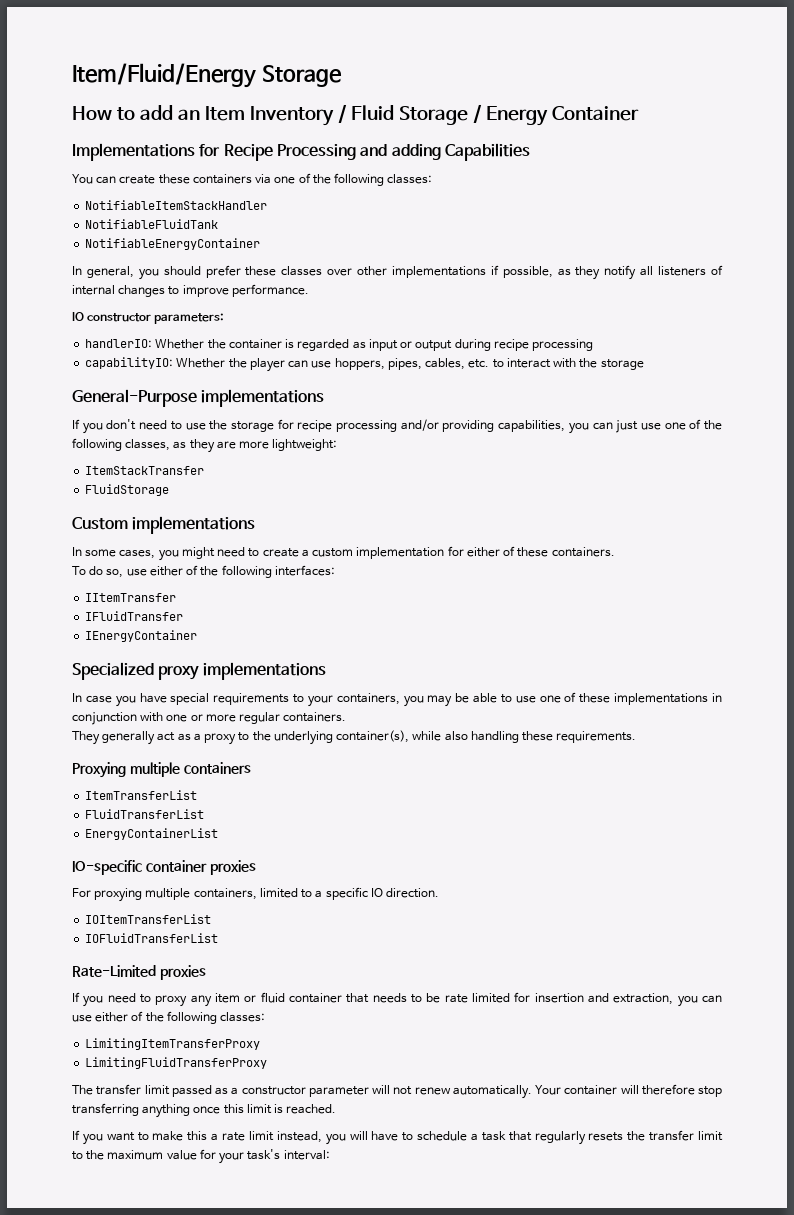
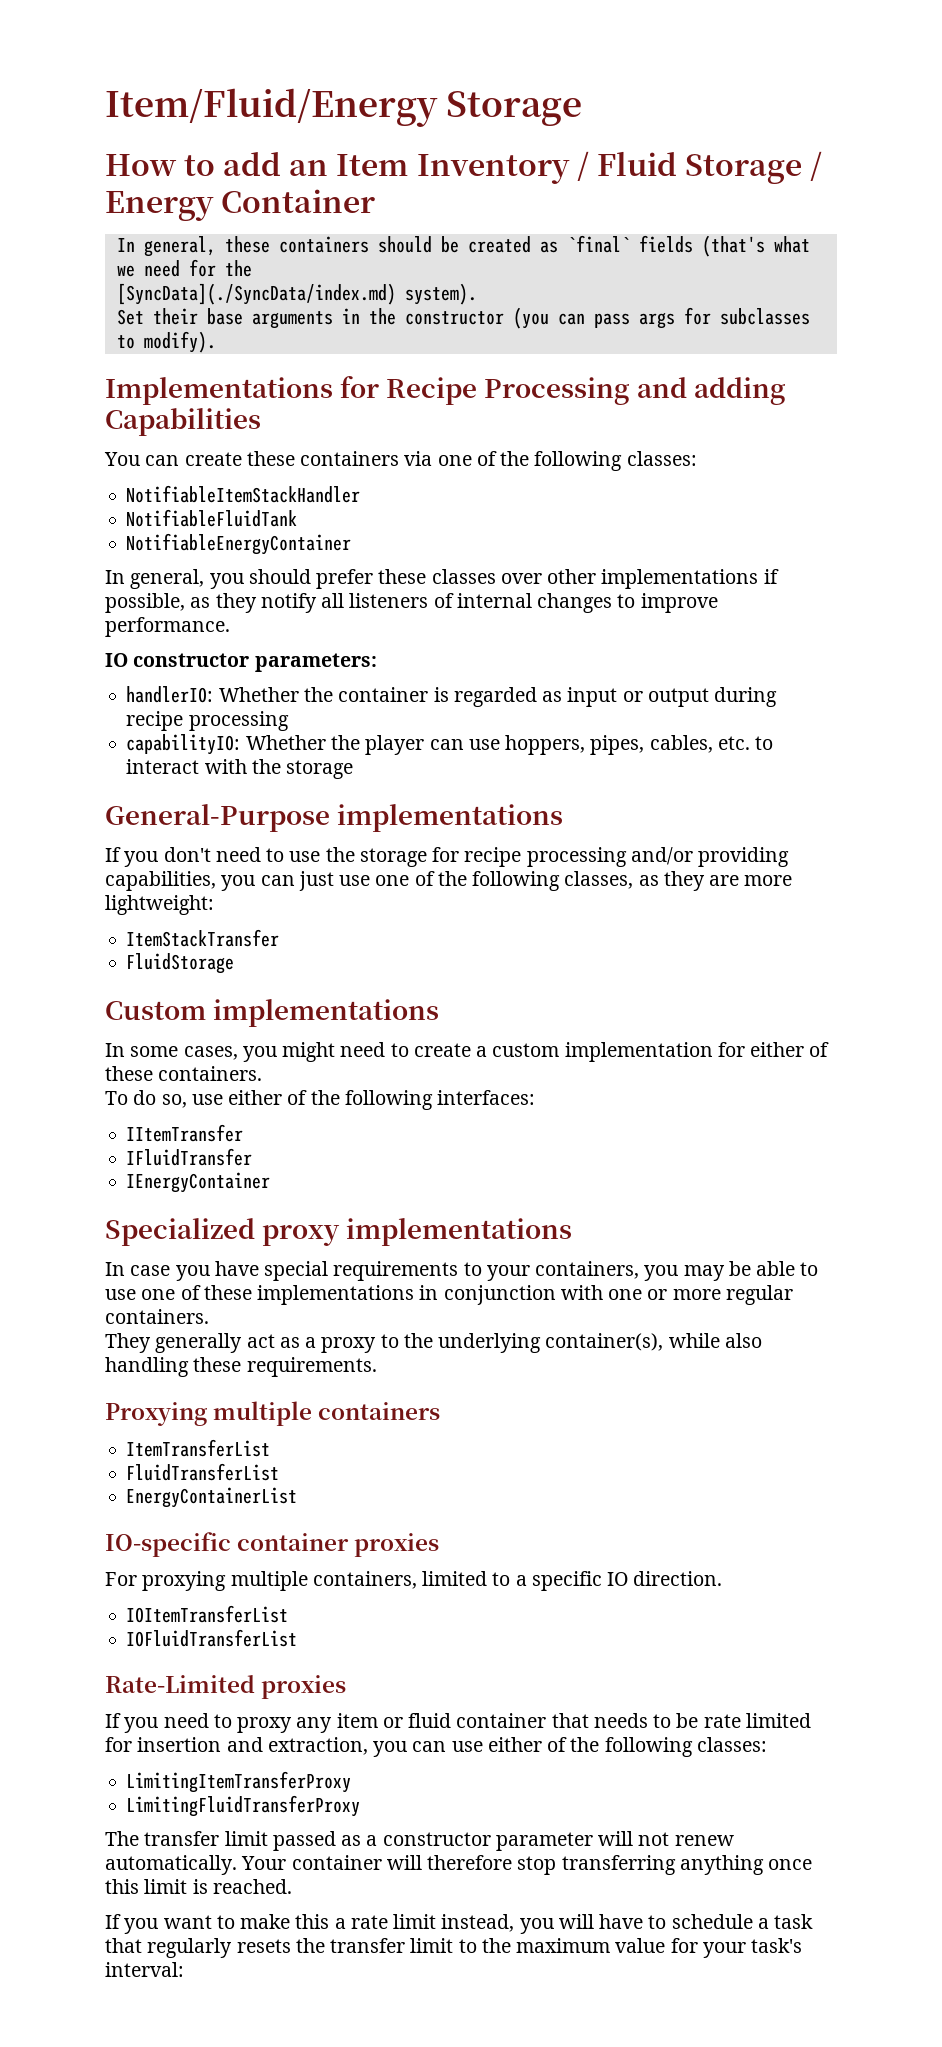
(639, 113) none -> [116,235,810,257] [116,259,252,277] [116,283,477,305] [116,307,810,329] [116,331,216,353] // In general, these containers should be created as `final` fields (that's what we need for the // [SyncData](./SyncData/index.md) system). // Set their base arguments in the constructor (you can pass args for subclasses to modify).

